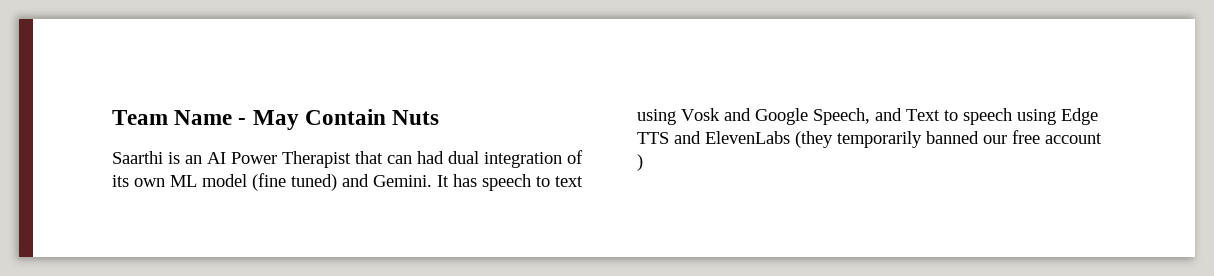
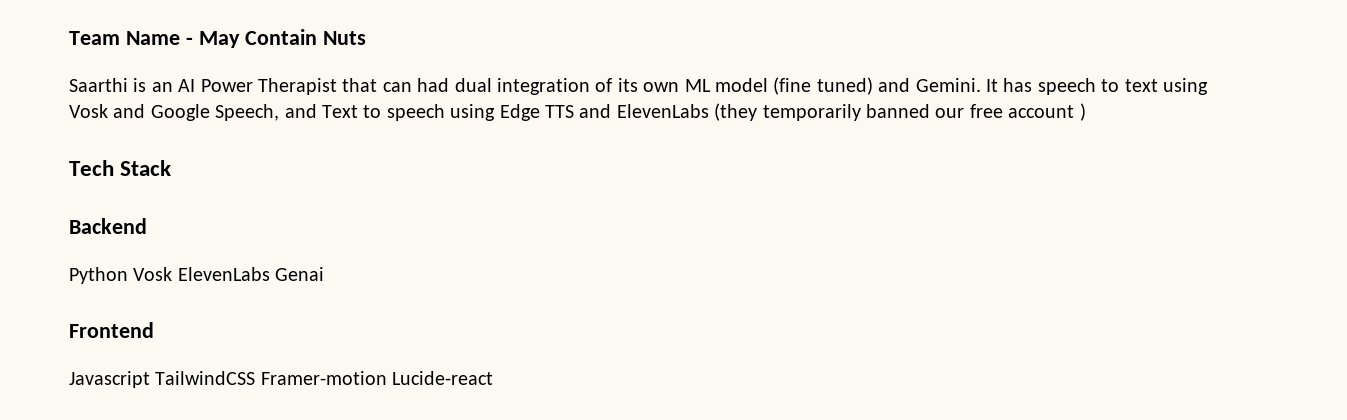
(643, 162) none -> [69,160,172,176] [69,218,147,234] [69,267,325,284] [69,322,154,338] [69,371,494,388] // Tech Stack // Backend // Python Vosk ElevenLabs Genai // Frontend // Javascript TailwindCSS Framer-motion Lucide-react

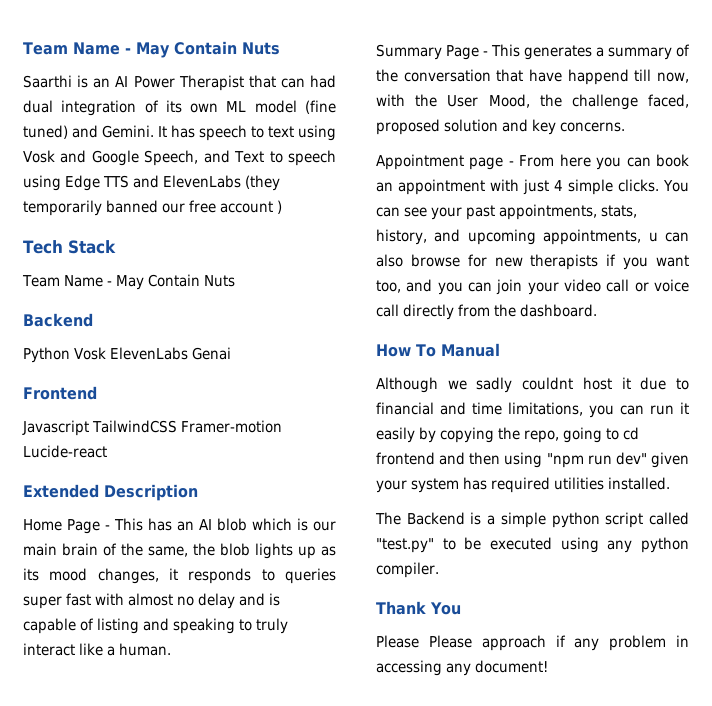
(172, 168) none -> [22,274,235,290] // Team Name - May Contain Nuts
(494, 378) none -> [23,484,198,501] [23,518,336,534] [23,543,336,559] [23,568,336,584] [23,593,280,609] [23,618,288,634] [23,643,171,656] [376,44,690,60] [376,69,689,85] [376,94,689,110] [376,119,625,135] [376,154,689,170] [376,179,690,195] [376,204,637,220] [376,229,689,245] [376,254,689,270] [376,279,689,295] [376,304,597,320] [376,343,500,357] [376,377,689,393] [376,402,689,418] [376,427,639,443] [376,452,689,468] [376,477,670,493] [375,512,689,528] [376,537,689,553] [376,562,439,578] [376,601,461,615] [376,635,689,651] [376,660,548,676] // Extended Description // Home Page - This has an AI blob which is our main brain of the same, the blob lights up as its mood changes, it responds to queries super fast with almost no delay and is capable of listing and speaking to truly interact like a human. // Summary Page - This generates a summary of the conversation that have happend till now, with the User Mood, the challenge faced, proposed solution and key concerns. // Appointment page - From here you can book an appointment with just 4 simple clicks. You can see your past appointments, stats, history, and upcoming appointments, u can also browse for new therapists if you want too, and you can join your video call or voice call directly from the dashboard. // How To Manual // Although we sadly couldnt host it due to financial and time limitations, you can run it easily by copying the repo, going to cd frontend and then using "npm run dev" given your system has required utilities installed. // The Backend is a simple python script called "test.py" to be executed using any python compiler. // Thank You // Please Please approach if any problem in accessing any document!

